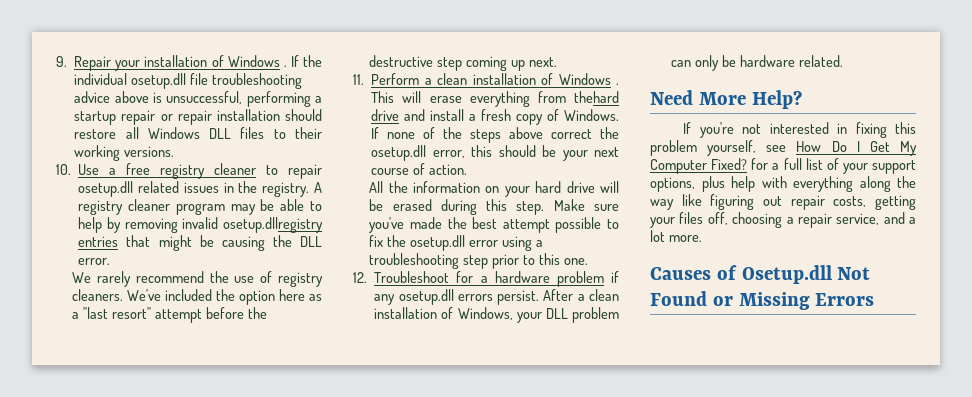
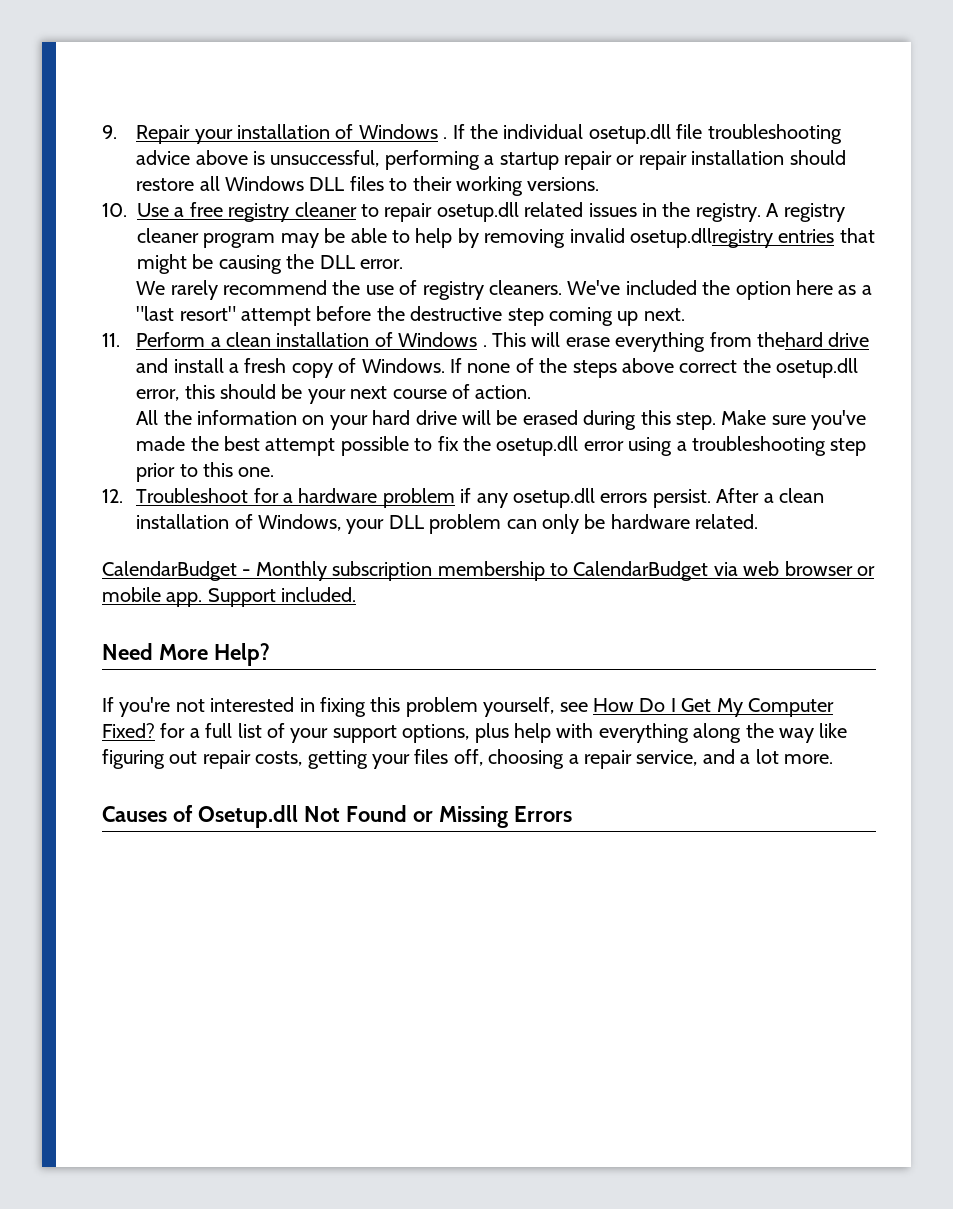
(843, 61) none -> [102,561,875,581] [102,587,357,607] // CalendarBudget - Monthly subscription membership to CalendarBudget via web browser or mobile app. Support included.

